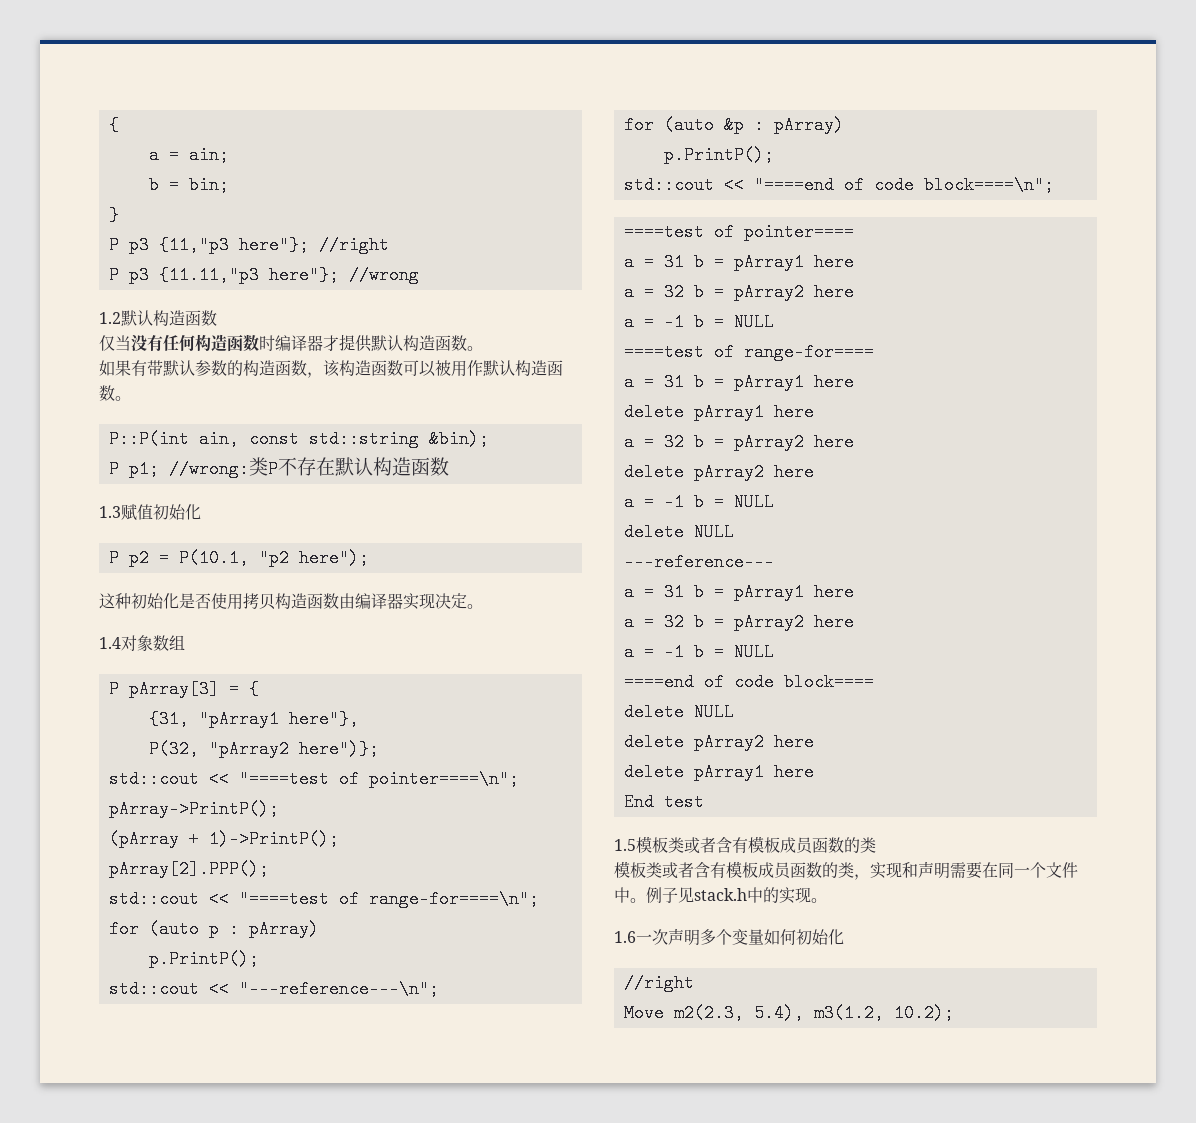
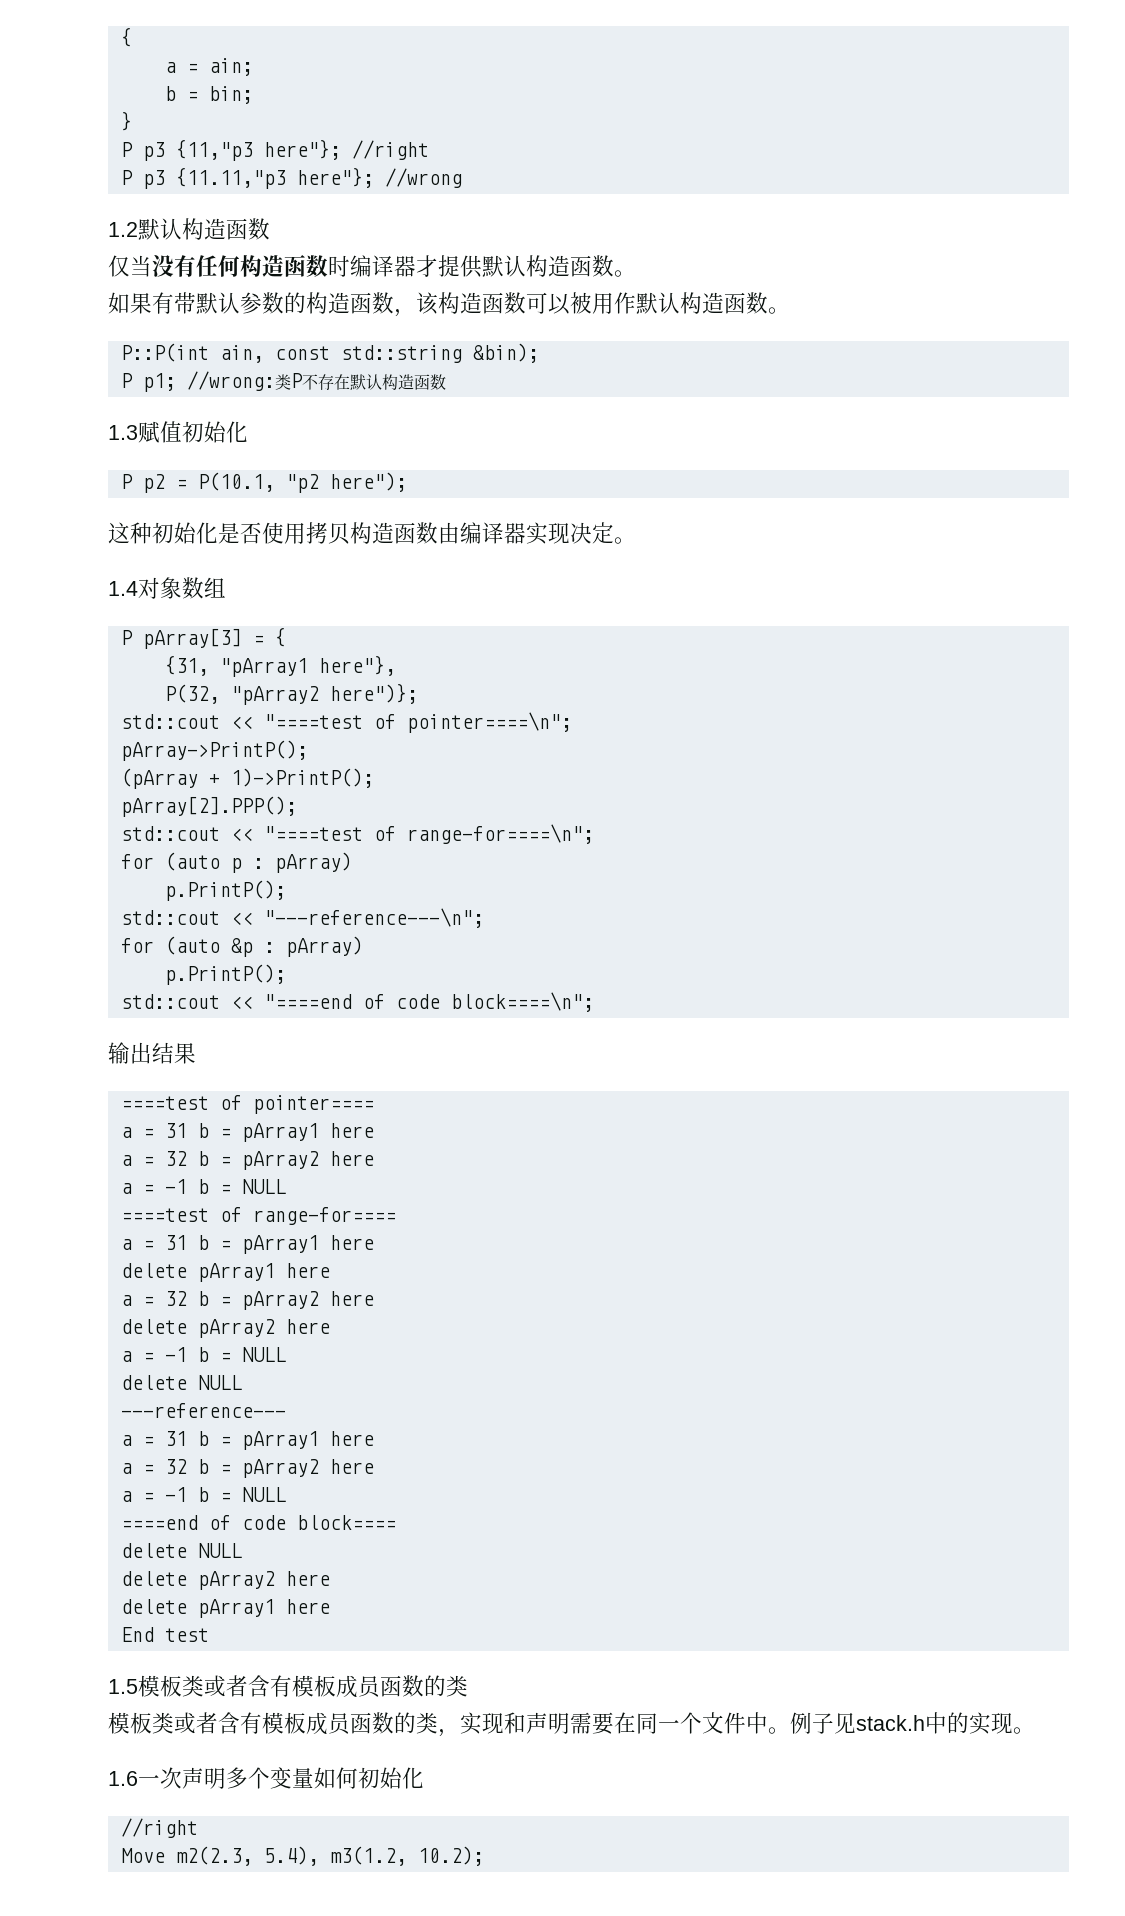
(1054, 185) none -> [108,1042,196,1064] // 输出结果

